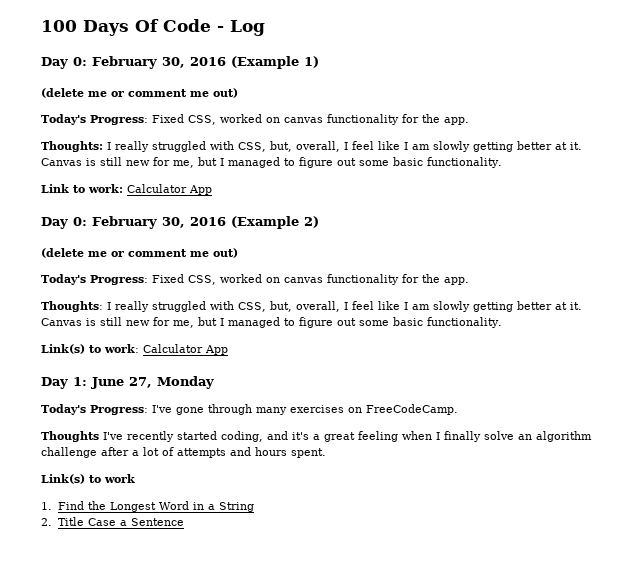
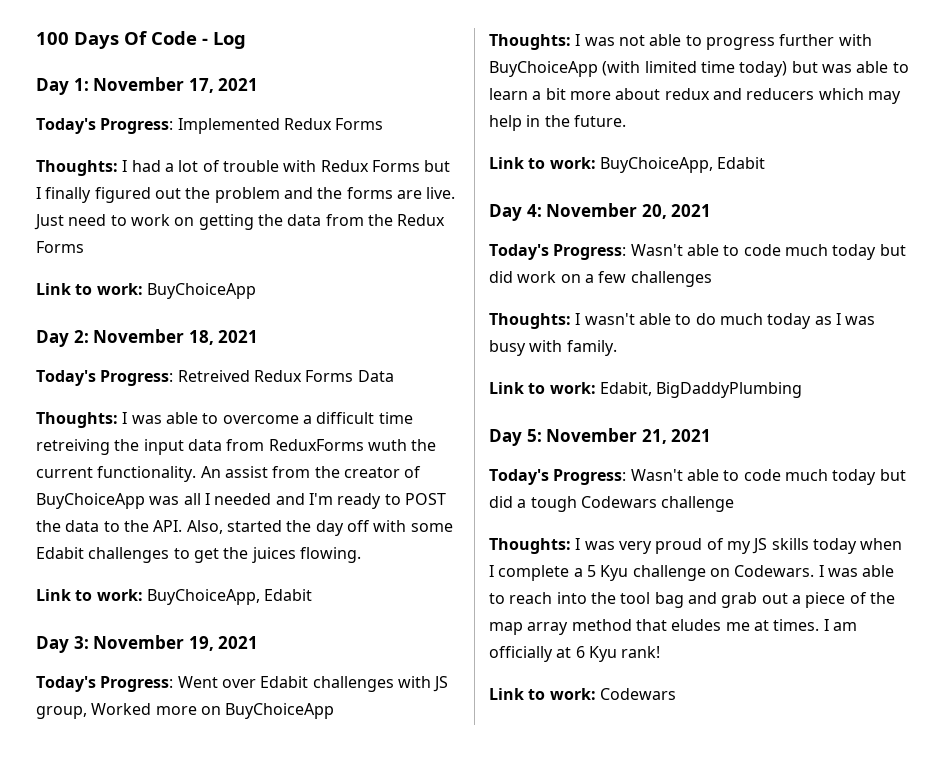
[73,56,319,69] [41,88,238,98] [41,114,469,125] [41,141,582,152] [41,157,502,168] [41,184,212,195] [41,216,319,229] [41,248,238,258] [41,274,469,285] [41,301,582,312] [41,317,502,328] [41,344,228,355] [41,376,214,389] [41,404,458,415] [41,431,592,442] [41,447,326,458] [41,474,135,484] [41,501,254,512] [41,517,184,526] 0: February 30, 2016 (Example 1) // (delete me or comment me out) // Today's Progress: Fixed CSS, worked on canvas functionality for the app. // Thoughts: I really struggled with CSS, but, overall, I feel like I am slowly getting better at it. Canvas is still new for me, but I managed to figure out some basic functionality. // Link to work: Calculator App // Day 0: February 30, 2016 (Example 2) // (delete me or comment me out) // Today's Progress: Fixed CSS, worked on canvas functionality for the app. // Thoughts: I really struggled with CSS, but, overall, I feel like I am slowly getting better at it. Canvas is still new for me, but I managed to figure out some basic functionality. // Link(s) to work: Calculator App // Day 1: June 27, Monday // Today's Progress: I've gone through many exercises on FreeCodeCamp. // Thoughts I've recently started coding, and it's a great feeling when I finally solve an algorithm challenge after a lot of attempts and hours spent. // Link(s) to work // 1. Find the Longest Word in a String // 2. Title Case a Sentence -> [73,77,259,93] [36,118,384,134] [36,160,451,176] [36,187,456,203] [34,214,446,230] [36,241,84,253] [36,283,256,299] [36,329,259,347] [36,370,394,386] [36,412,413,428] [36,439,437,455] [36,466,422,482] [36,493,446,509] [36,520,453,536] [36,547,361,563] [36,589,313,605] [36,635,259,653] [36,676,449,692] [36,703,335,719] [489,34,872,50] [489,61,909,77] [489,88,901,104] [489,115,626,131] [489,157,766,173] [489,203,712,221] [489,244,906,260] [489,271,712,287] [489,313,876,329] [489,340,617,356] [489,382,803,398] [489,428,712,446] [489,469,906,485] [489,496,735,512] [489,538,903,554] [489,565,895,581] [489,592,895,608] [489,619,857,635] [489,646,661,662] [489,688,676,700] 1: November 17, 2021 // Today's Progress: Implemented Redux Forms // Thoughts: I had a lot of trouble with Redux Forms but I finally figured out the problem and the forms are live. Just need to work on getting the data from the Redux Forms // Link to work: BuyChoiceApp // Day 2: November 18, 2021 // Today's Progress: Retreived Redux Forms Data // Thoughts: I was able to overcome a difficult time retreiving the input data from ReduxForms wuth the current functionality. An assist from the creator of BuyChoiceApp was all I needed and I'm ready to POST the data to the API. Also, started the day off with some Edabit challenges to get the juices flowing. // Link to work: BuyChoiceApp, Edabit // Day 3: November 19, 2021 // Today's Progress: Went over Edabit challenges with JS group, Worked more on BuyChoiceApp // Thoughts: I was not able to progress further with BuyChoiceApp (with limited time today) but was able to learn a bit more about redux and reducers which may help in the future. // Link to work: BuyChoiceApp, Edabit // Day 4: November 20, 2021 // Today's Progress: Wasn't able to code much today but did work on a few challenges // Thoughts: I wasn't able to do much today as I was busy with family. // Link to work: Edabit, BigDaddyPlumbing // Day 5: November 21, 2021 // Today's Progress: Wasn't able to code much today but did a tough Codewars challenge // Thoughts: I was very proud of my JS skills today when I complete a 5 Kyu challenge on Codewars. I was able to reach into the tool bag and grab out a piece of the map array method that eludes me at times. I am officially at 6 Kyu rank! // Link to work: Codewars

